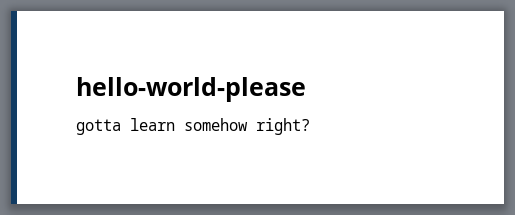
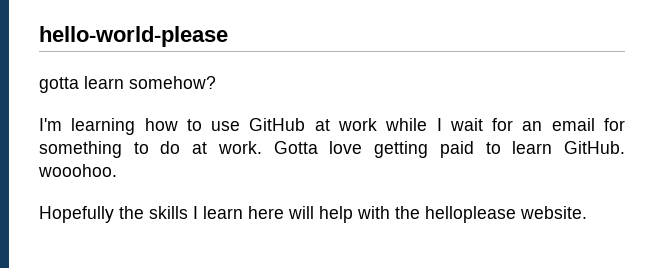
[184,118,310,135] somehow right? -> [129,76,216,89] [39,118,625,135] [39,141,626,158] [38,164,117,177] [39,206,587,223] somehow? // I'm learning how to use GitHub at work while I wait for an email for something to do at work. Gotta love getting paid to learn GitHub. wooohoo. // Hopefully the skills I learn here will help with the helloplease website.

